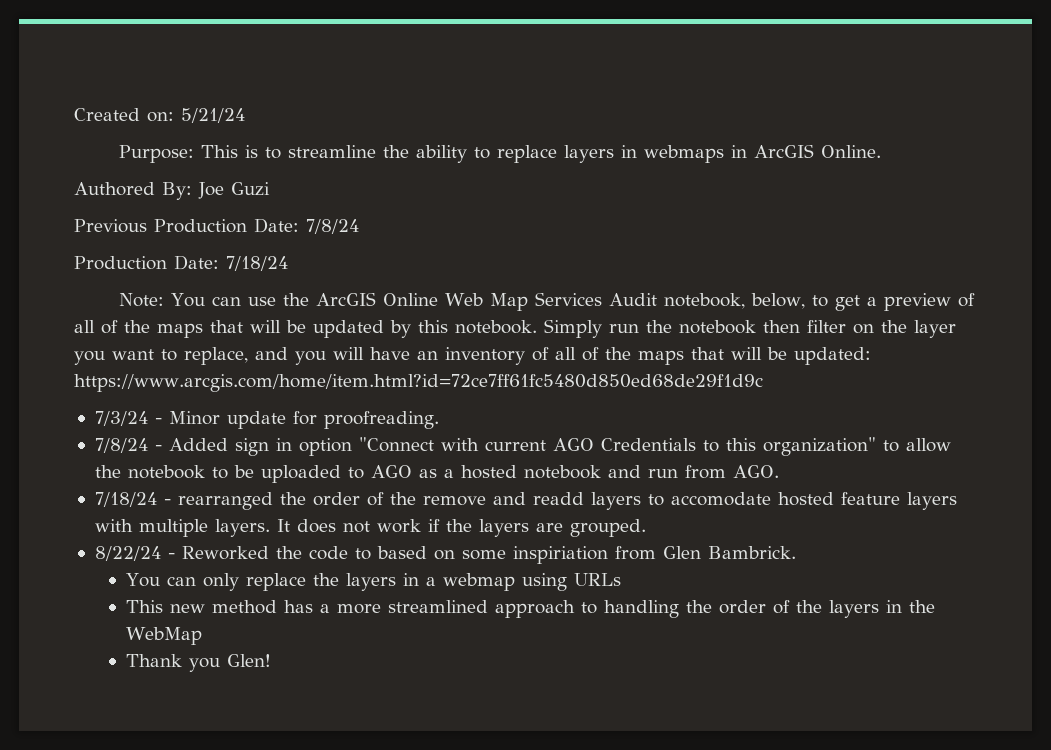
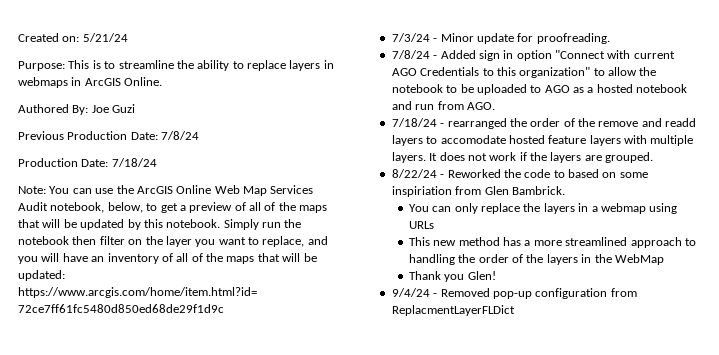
(271, 660) none -> [391,288,637,299] [391,305,515,316] // 9/4/24 - Removed pop-up configuration from ReplacmentLayerFLDict

